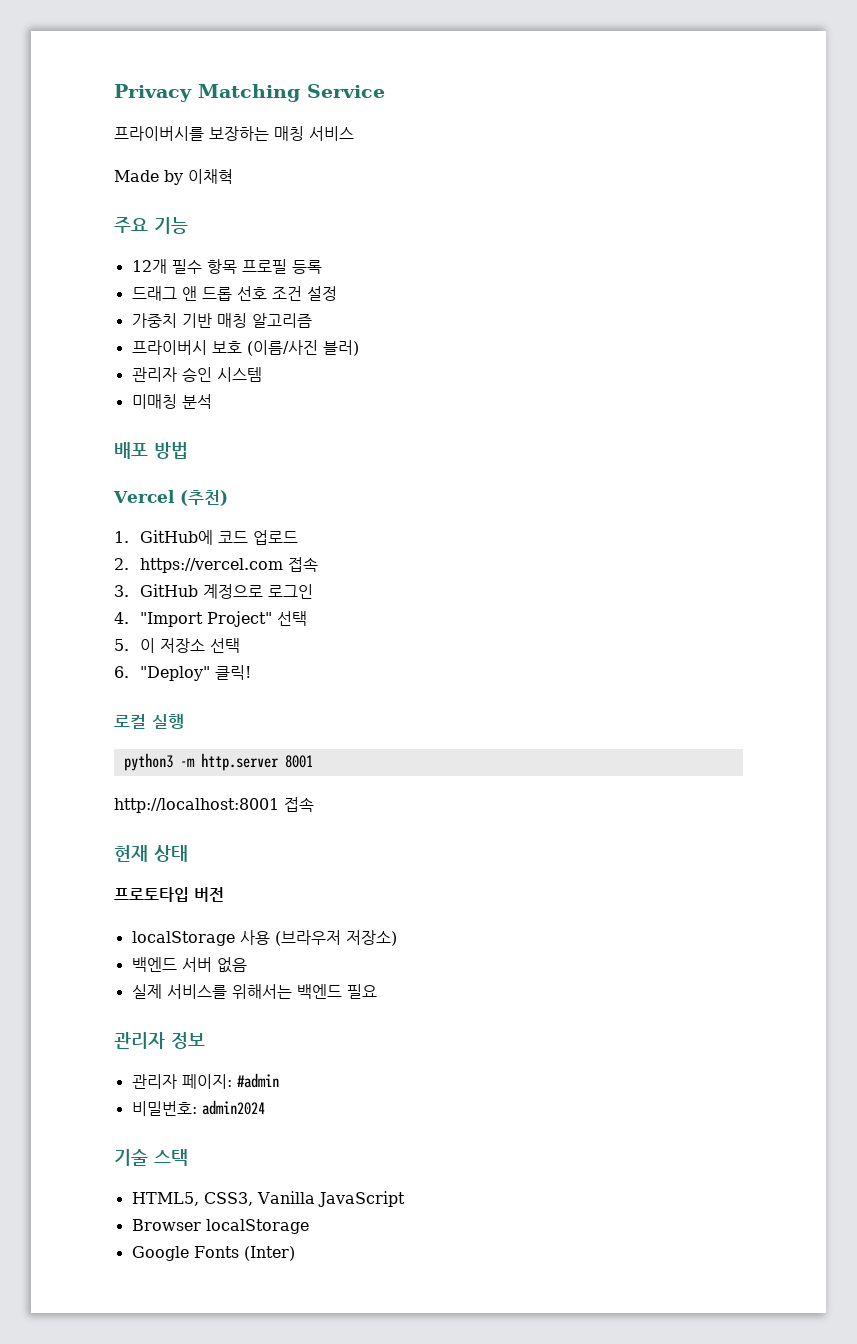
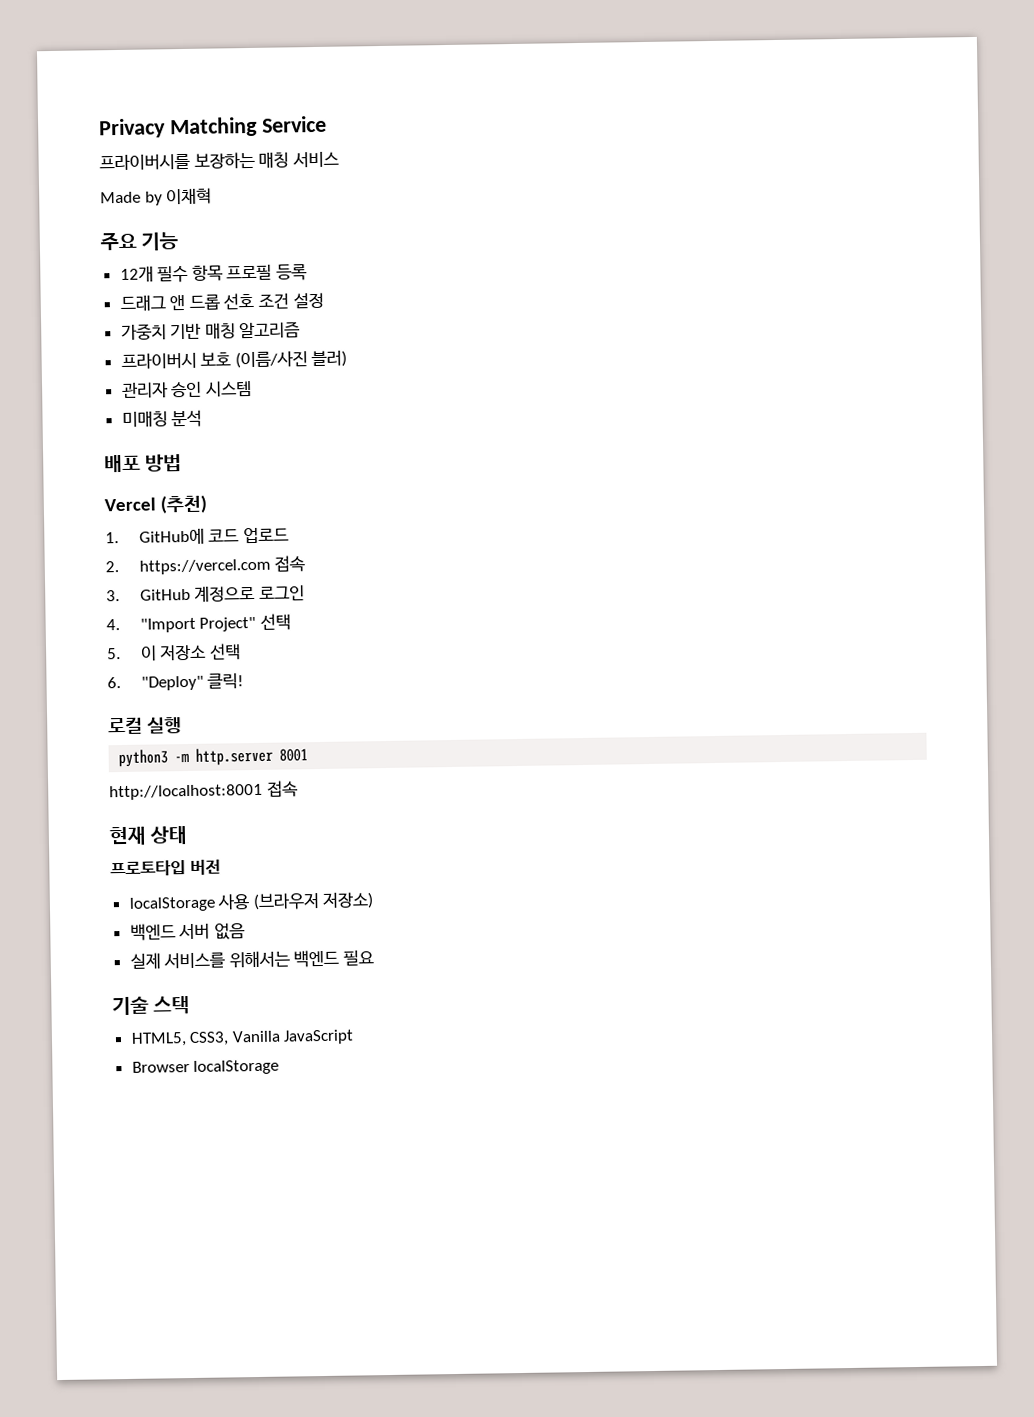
[114,1032,205,1049] [131,1073,279,1089] [131,1100,265,1116] // 관리자 정보 // 관리자 페이지: #admin // 비밀번호: admin2024 -> (375, 958) none
[131,1246,295,1261] // Google Fonts (Inter) -> (280, 1067) none

